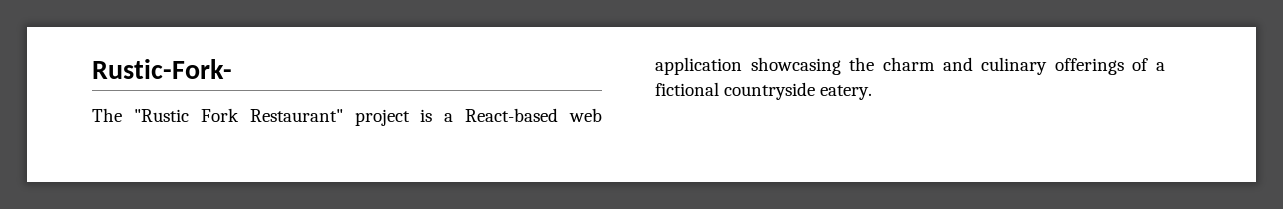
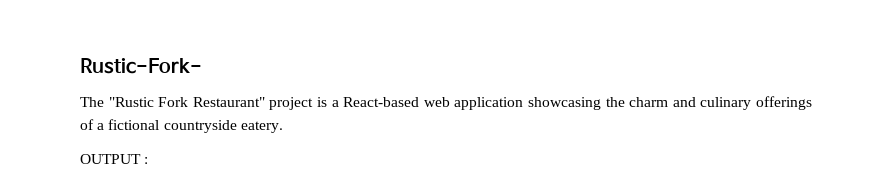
(873, 92) none -> [80,154,149,164] // OUTPUT :

